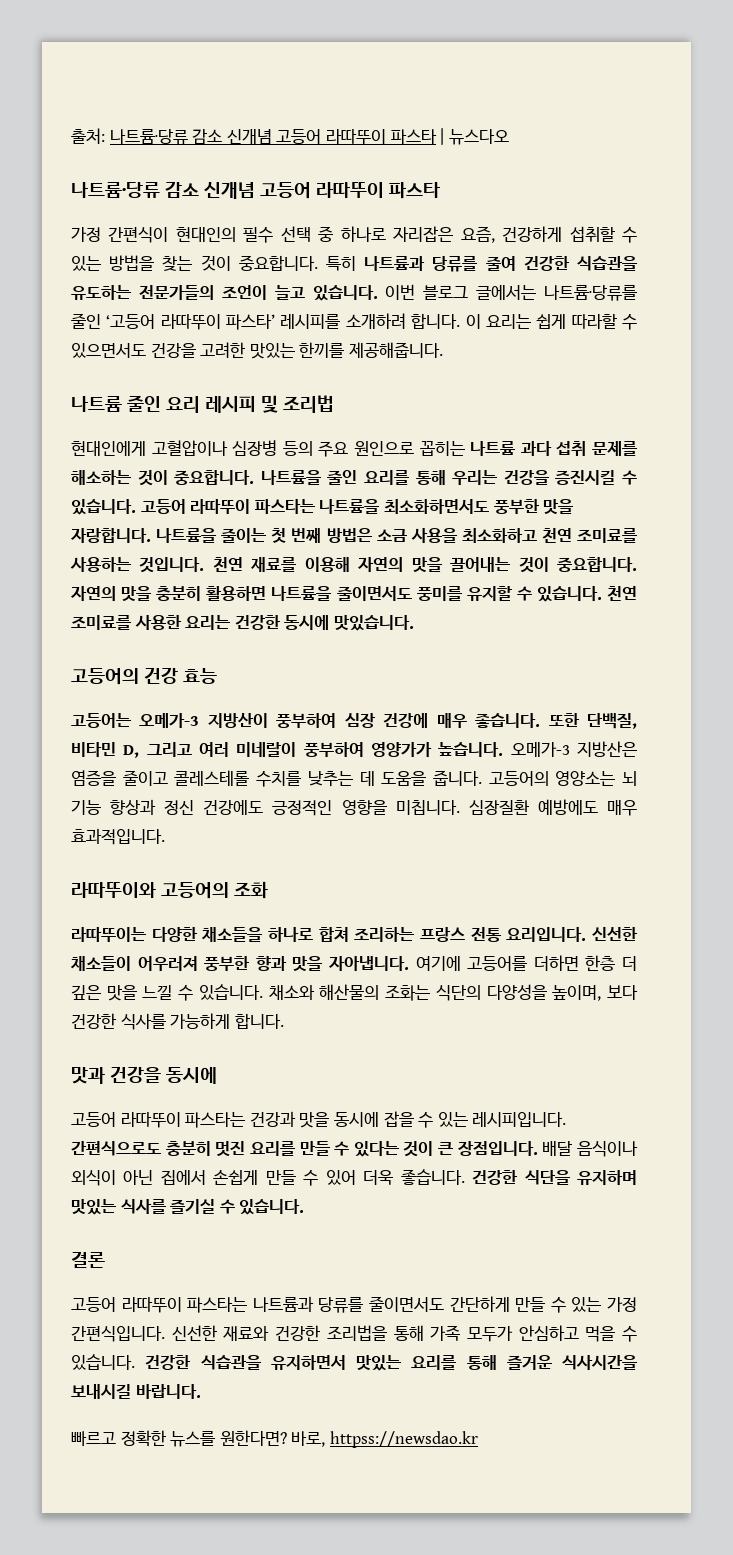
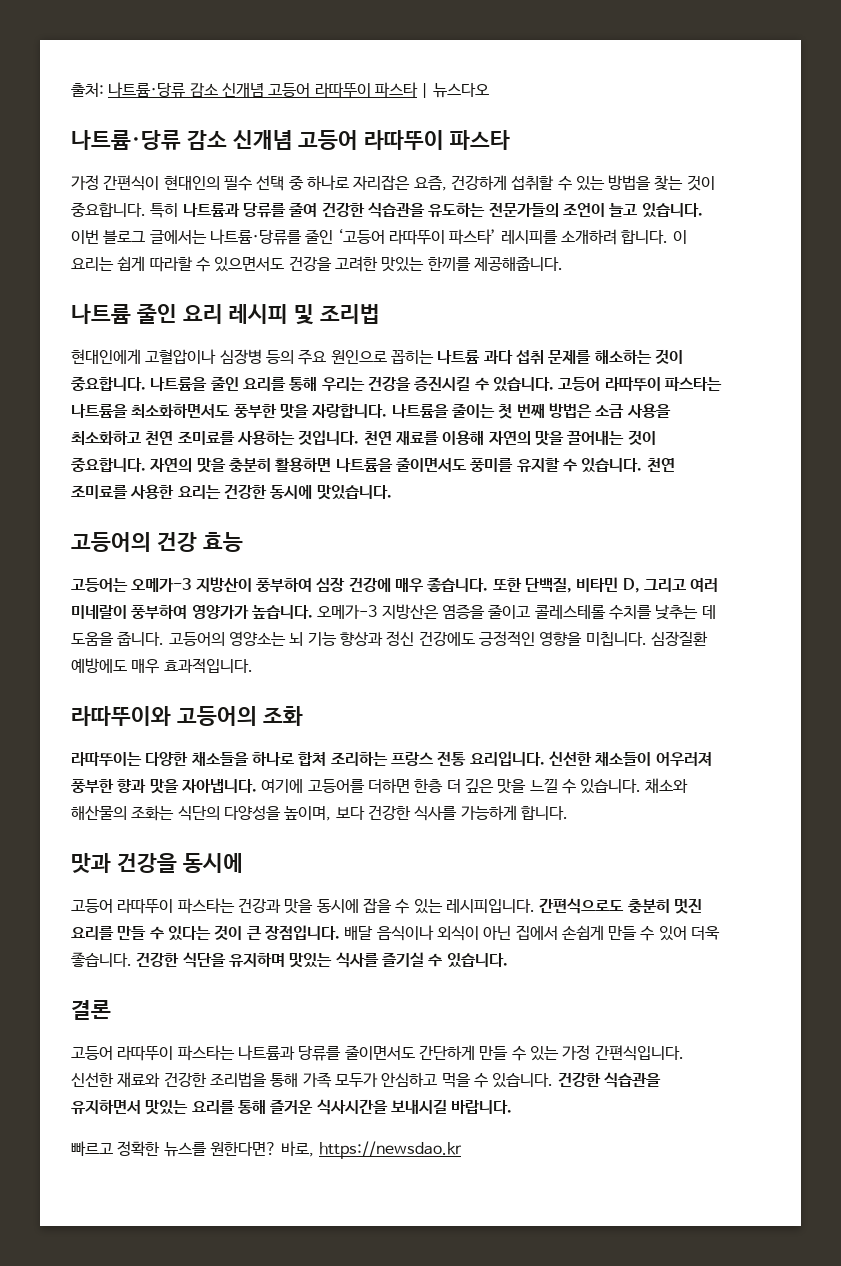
[329,1431,478,1448] httpss://newsdao.kr -> [318,1141,462,1159] https://newsdao.kr

